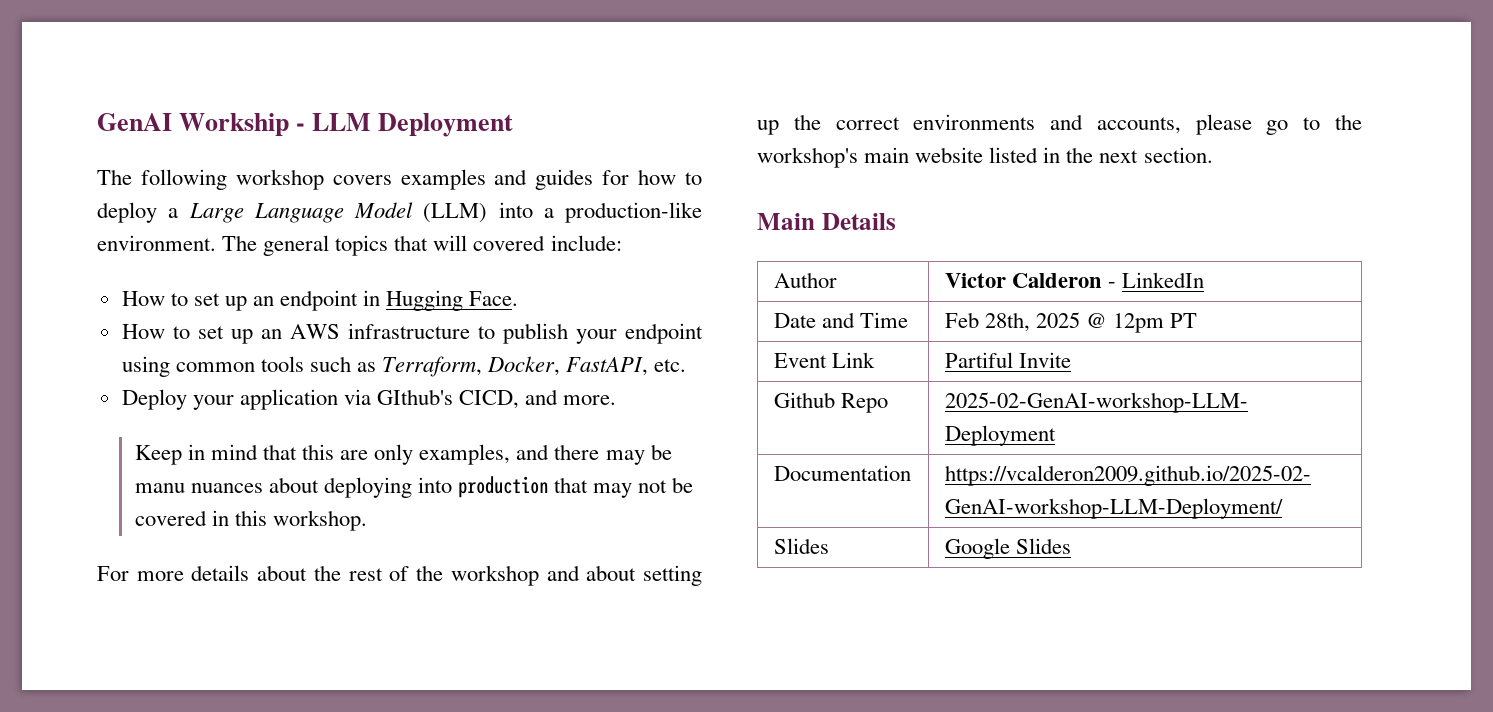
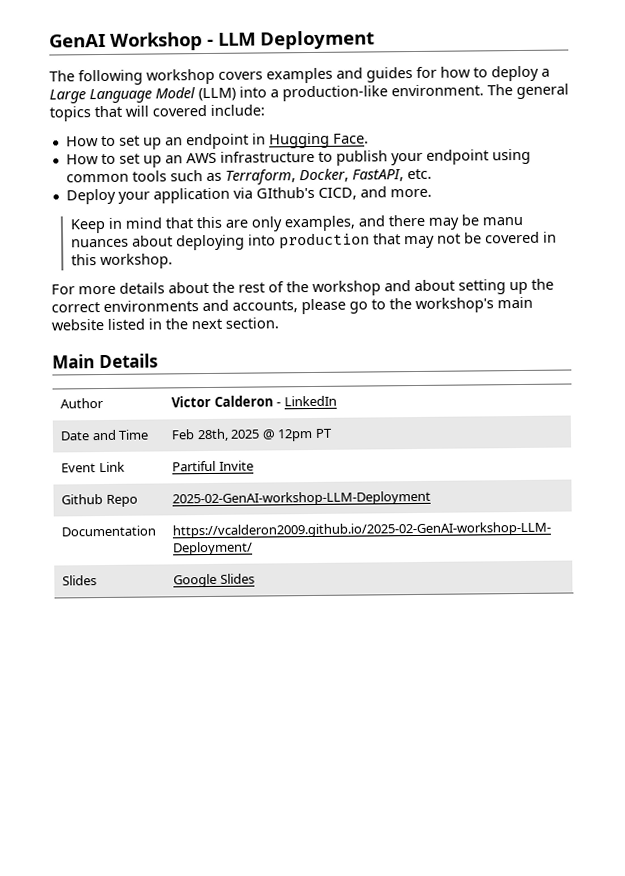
[179,113,290,136] Workship -> [110,32,203,51] Workshop

